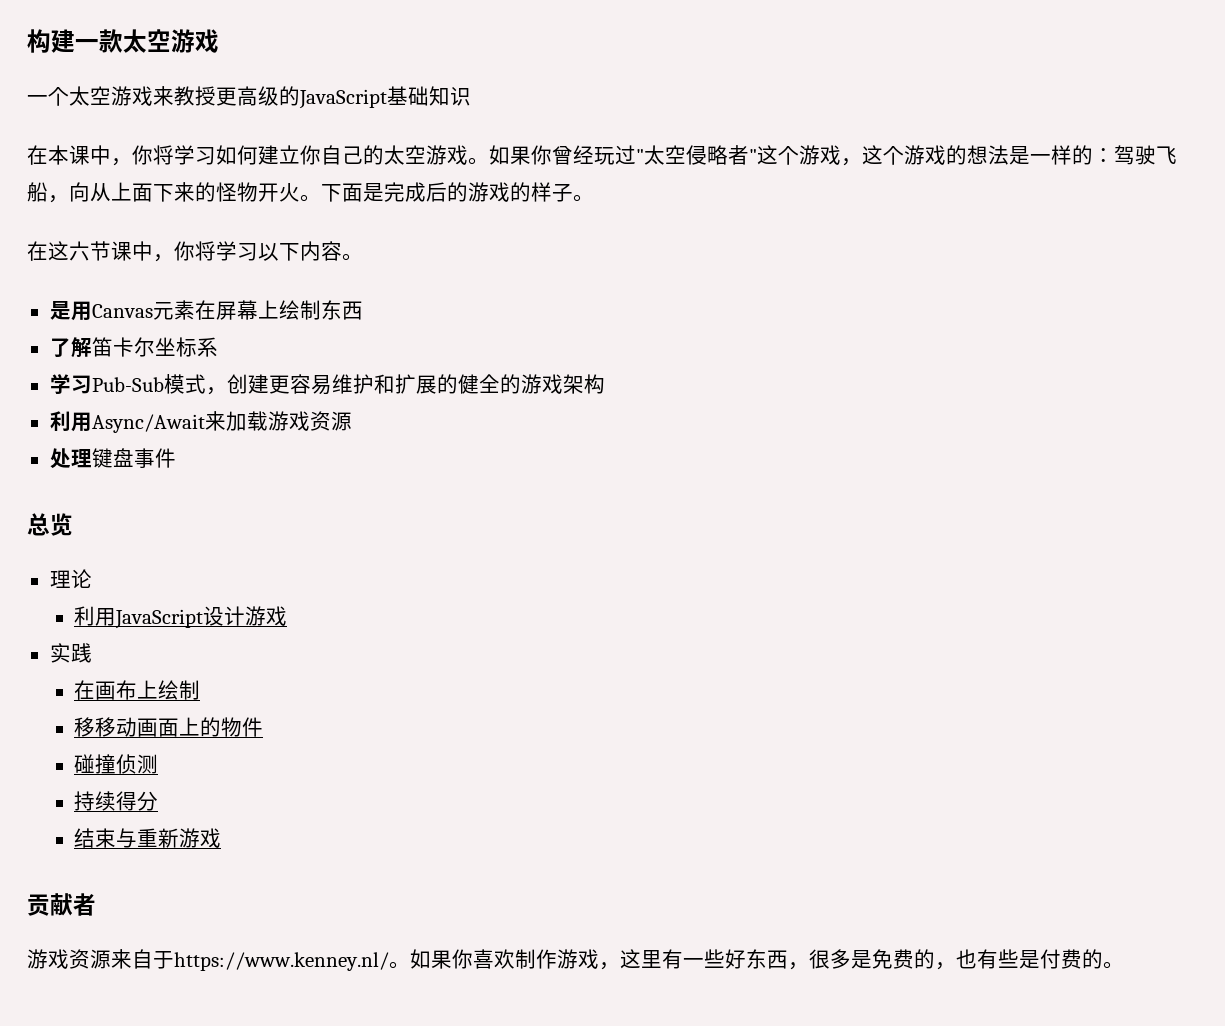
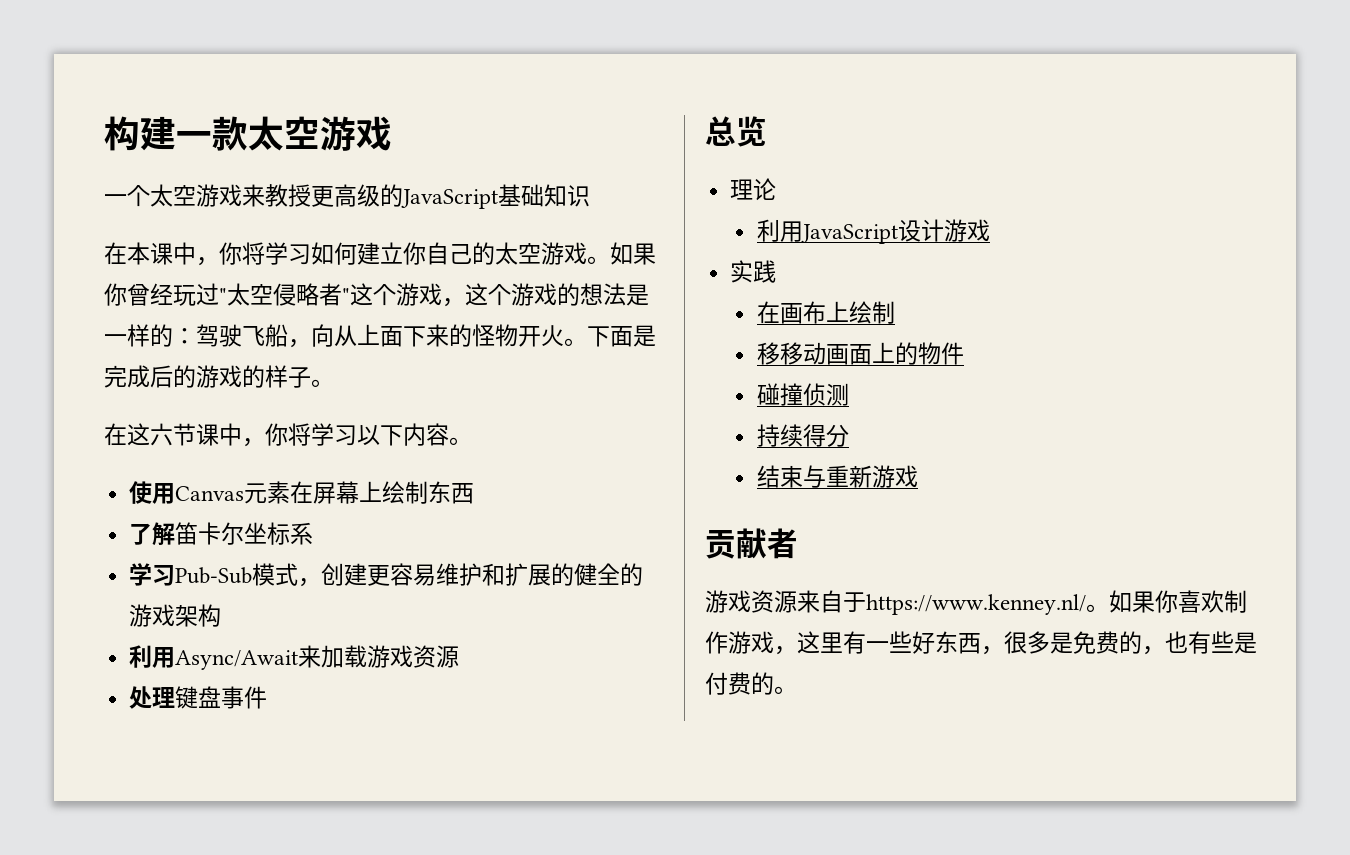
[49,301,71,320] 是 -> [129,481,153,504] 使

